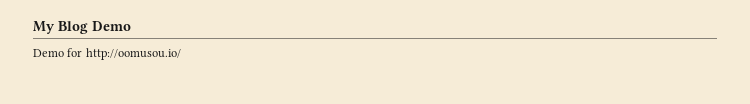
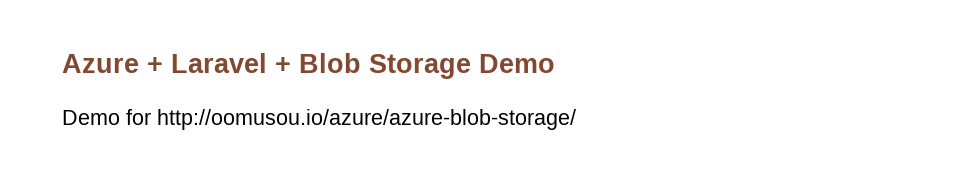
[33,21,88,34] My Blog -> [62,53,471,79] Azure + Laravel + Blob Storage
[85,48,181,60] http://oomusou.io/ -> [157,109,576,130] http://oomusou.io/azure/azure-blob-storage/

